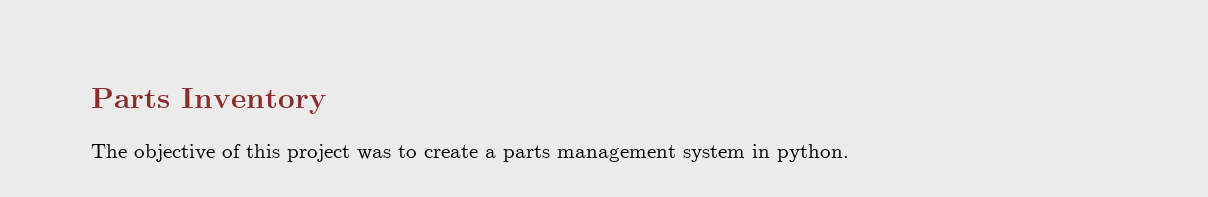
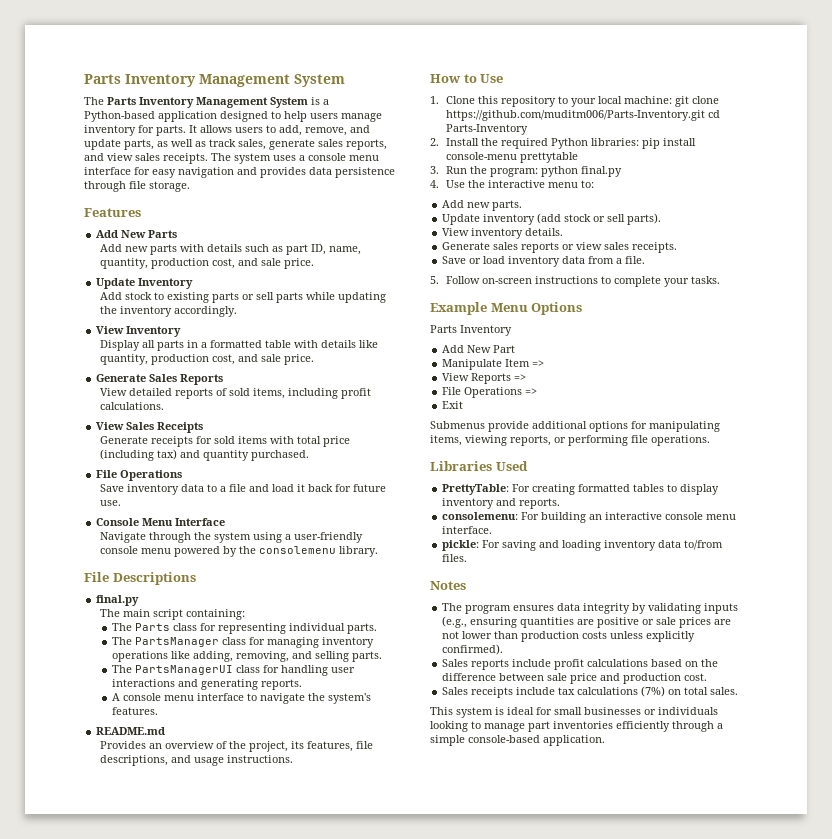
[91,88,327,114] [91,144,849,162] Parts Inventory // The objective of this project was to create a parts management system in python. -> [84,74,345,87] [84,97,329,108] [84,111,382,122] [84,125,370,136] [84,139,387,150] [84,153,379,164] [84,167,395,178] [84,181,190,192] [84,208,141,217] [96,230,178,238] [99,244,361,255] [99,258,314,269] [96,278,194,289] [99,292,386,303] [99,306,237,317] [96,326,182,337] [99,340,378,351] [99,354,314,365] [96,374,224,385] [99,388,371,399] [99,402,164,410] [96,422,204,433] [99,436,350,447] [99,449,309,461] [96,470,183,481] [99,484,386,495] [99,500,121,506] [96,518,226,526] [99,532,363,543] [99,546,378,557] [84,572,196,585] [96,595,140,606] [99,609,245,620] [112,623,378,634] [112,637,375,648] [112,651,383,662] [112,665,356,676] [112,679,303,690] [112,693,372,704] [112,707,159,715] [96,727,166,735] [99,741,373,752] [99,755,293,766] [430,74,504,83] [430,96,719,107] [445,110,720,121] [445,124,528,135] [430,138,696,149] [445,152,578,163] [430,166,622,177] [430,180,594,188] [442,200,523,211] [442,213,662,225] [442,228,564,239] [442,242,678,253] [442,256,646,267] [430,276,720,287] [430,302,583,315] [430,325,512,336] [442,345,516,353] [442,359,545,370] [442,373,527,384] [442,387,538,398] [442,401,464,409] [430,421,720,432] [430,435,710,446] [430,461,528,471] [442,484,720,495] [442,498,561,509] [442,512,737,523] [442,526,493,534] [442,540,724,551] [442,554,468,562] [430,581,466,590] [442,603,739,614] [442,616,732,628] [442,631,696,642] [442,644,504,655] [442,659,719,670] [442,673,708,684] [442,686,739,698] [430,707,718,718] [430,721,723,732] [430,735,605,746] Parts Inventory Management System // The Parts Inventory Management System is a Python-based application designed to help users manage inventory for parts. It allows users to add, remove, and update parts, as well as track sales, generate sales reports, and view sales receipts. The system uses a console menu interface for easy navigation and provides data persistence through file storage. // Features // Add New Parts // Add new parts with details such as part ID, name, quantity, production cost, and sale price. // Update Inventory // Add stock to existing parts or sell parts while updating the inventory accordingly. // View Inventory // Display all parts in a formatted table with details like quantity, production cost, and sale price. // Generate Sales Reports // View detailed reports of sold items, including profit calculations. // View Sales Receipts // Generate receipts for sold items with total price (including tax) and quantity purchased. // File Operations // Save inventory data to a file and load it back for future use. // Console Menu Interface // Navigate through the system using a user-friendly console menu powered by the consolemenu library. // File Descriptions // final.py // The main script containing: // The Parts class for representing individual parts. // The PartsManager class for managing inventory operations like adding, removing, and selling parts. // The PartsManagerUI class for handling user interactions and generating reports. // A console menu interface to navigate the system's features. // README.md // Provides an overview of the project, its features, file descriptions, and usage instructions. // How to Use // 1. Clone this repository to your local machine: git clone https://github.com/muditm006/Parts-Inventory.git cd Parts-Inventory // 2. Install the required Python libraries: pip install console-menu prettytable // 3. Run the program: python final.py // 4. Use the interactive menu to: // Add new parts. // Update inventory (add stock or sell parts). // View inventory details. // Generate sales reports or view sales receipts. // Save or load inventory data from a file. // 5. Follow on-screen instructions to complete your tasks. // Example Menu Options // Parts Inventory // Add New Part // Manipulate Item => // View Reports => // File Operations => // Exit // Submenus provide additional options for manipulating items, viewing reports, or performing file operations. // Libraries Used // PrettyTable: For creating formatted tables to display inventory and reports. // consolemenu: For building an interactive console menu interface. // pickle: For saving and loading inventory data to/from files. // Notes // The program ensures data integrity by validating inputs (e.g., ensuring quantities are positive or sale prices are not lower than production costs unless explicitly confirmed). // Sales reports include profit calculations based on the difference between sale price and production cost. // Sales receipts include tax calculations (7%) on total sales. // This system is ideal for small businesses or individuals looking to manage part inventories efficiently through a simple console-based application.

